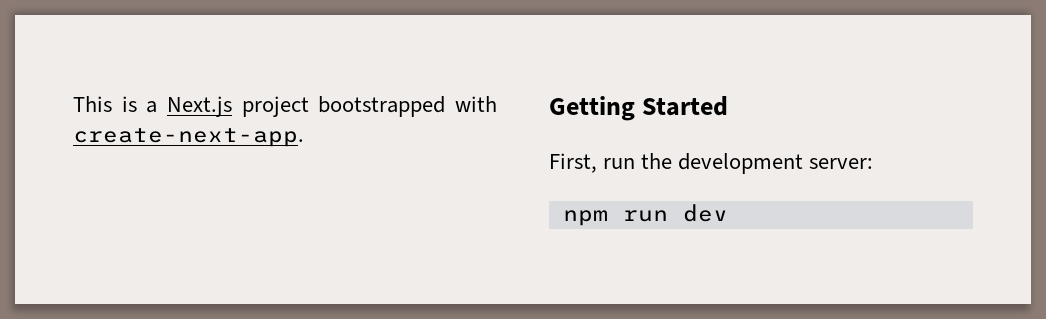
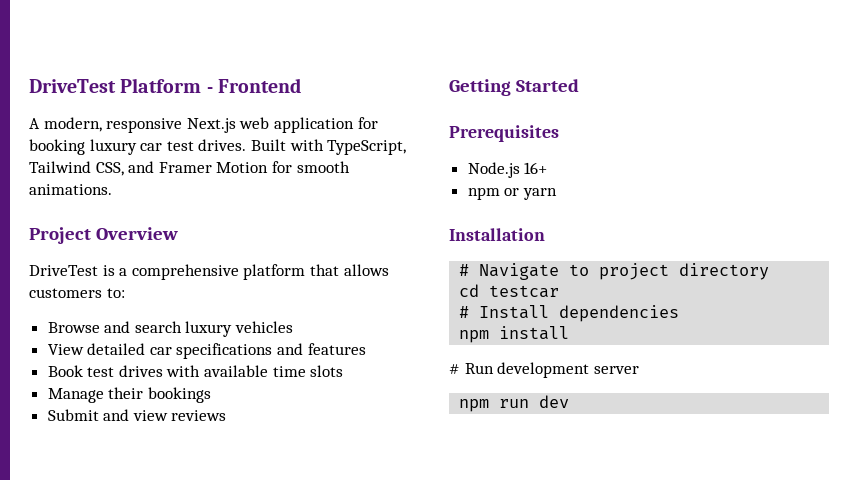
[73,96,497,117] [73,128,304,147] [549,96,729,121] [549,153,874,174] This is a Next.js project bootstrapped with create-next-app. // Getting Started // First, run the development server: -> [29,78,301,93] [29,117,378,133] [29,139,407,155] [29,161,350,176] [29,184,112,195] [29,227,178,244] [29,264,389,280] [29,288,125,298] [47,321,294,337] [47,343,366,359] [47,365,344,377] [47,387,211,403] [47,409,227,421] [449,79,579,96] [449,125,559,142] [467,162,548,178] [467,187,557,200] [449,228,545,241] [459,263,770,280] [459,284,560,298] [459,305,680,322] [459,326,570,343] [449,362,639,378] DriveTest Platform - Frontend // A modern, responsive Next.js web application for booking luxury car test drives. Built with TypeScript, Tailwind CSS, and Framer Motion for smooth animations. // Project Overview // DriveTest is a comprehensive platform that allows customers to: // Browse and search luxury vehicles // View detailed car specifications and features // Book test drives with available time slots // Manage their bookings // Submit and view reviews // Getting Started // Prerequisites // Node.js 16+ // npm or yarn // Installation // # Navigate to project directory // cd testcar // # Install dependencies // npm install // # Run development server

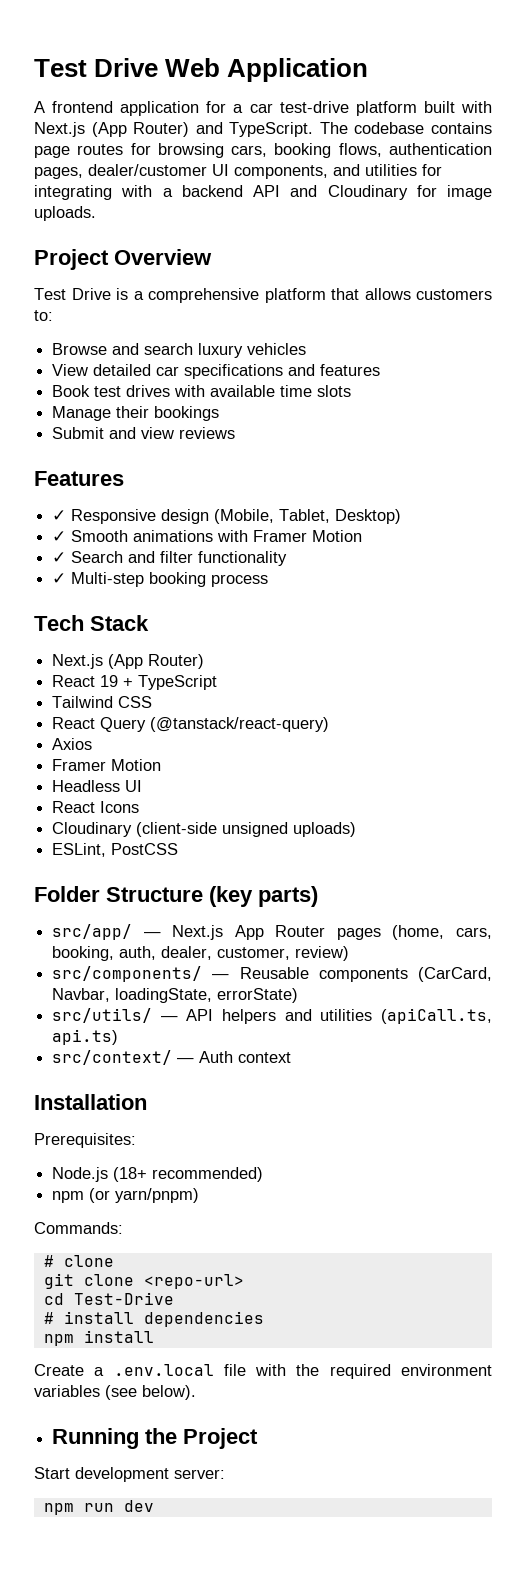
[29,78,301,93] [29,117,378,133] [29,139,407,155] [29,161,350,176] [29,184,112,195] DriveTest Platform - Frontend // A modern, responsive Next.js web application for booking luxury car test drives. Built with TypeScript, Tailwind CSS, and Framer Motion for smooth animations. -> [34,58,369,82] [34,101,492,116] [34,122,492,137] [34,143,492,158] [34,164,442,179] [34,185,492,200] [34,206,96,221] Test Drive Web Application // A frontend application for a car test-drive platform built with Next.js (App Router) and TypeScript. The codebase contains page routes for browsing cars, booking flows, authentication pages, dealer/customer UI components, and utilities for integrating with a backend API and Cloudinary for image uploads.
[29,265,98,276] DriveTest -> [34,288,111,300] Test Drive
[449,79,579,96] [449,125,559,142] [467,162,548,178] [467,187,557,200] [449,228,545,241] [459,263,770,280] Getting Started // Prerequisites // Node.js 16+ // npm or yarn // Installation // # Navigate to project directory -> [34,471,124,486] [52,509,402,524] [52,530,363,542] [52,551,288,566] [52,572,269,587] [34,615,149,631] [52,654,205,669] [52,675,218,690] [52,696,153,708] [52,717,330,732] [52,738,93,750] [52,759,162,771] [52,780,143,792] [52,801,140,813] [52,822,357,837] [52,843,179,857] [34,886,318,907] [52,924,493,940] [52,946,350,961] [52,966,492,982] [52,988,299,1003] [52,1008,492,1024] [52,1029,119,1045] [52,1050,292,1065] [34,1094,147,1110] [34,1133,136,1148] [52,1167,264,1182] [52,1188,200,1203] [34,1222,123,1234] [43,1255,114,1267] [43,1273,244,1289] Features // ✓ Responsive design (Mobile, Tablet, Desktop) // ✓ Smooth animations with Framer Motion // ✓ Search and filter functionality // ✓ Multi-step booking process // Tech Stack // Next.js (App Router) // React 19 + TypeScript // Tailwind CSS // React Query (@tanstack/react-query) // Axios // Framer Motion // Headless UI // React Icons // Cloudinary (client-side unsigned uploads) // ESLint, PostCSS // Folder Structure (key parts) // src/app/ — Next.js App Router pages (home, cars, booking, auth, dealer, customer, review) // src/components/ — Reusable components (CarCard, Navbar, loadingState, errorState) // src/utils/ — API helpers and utilities (apiCall.ts, api.ts) // src/context/ — Auth context // Installation // Prerequisites: // Node.js (18+ recommended) // npm (or yarn/pnpm) // Commands: // # clone // git clone <repo-url>
[489,285,560,298] [459,305,550,319] testcar // # Install -> [73,1292,174,1305] [43,1311,134,1324] Test-Drive // # install
[449,362,639,378] # Run development server -> [34,1364,492,1379] [34,1385,196,1400] [52,1428,259,1449] [34,1467,225,1482] Create a .env.local file with the required environment variables (see below). // Running the Project // Start development server:

